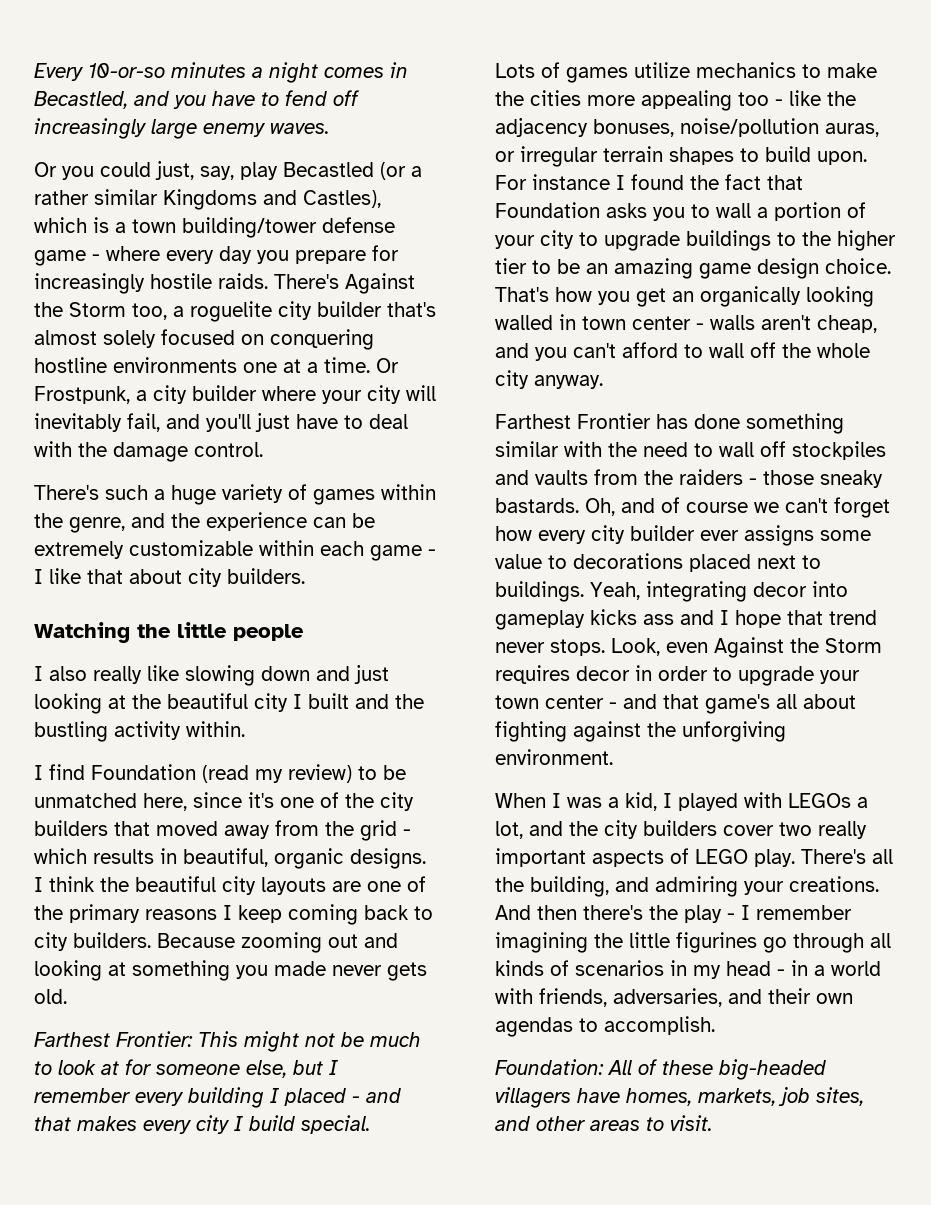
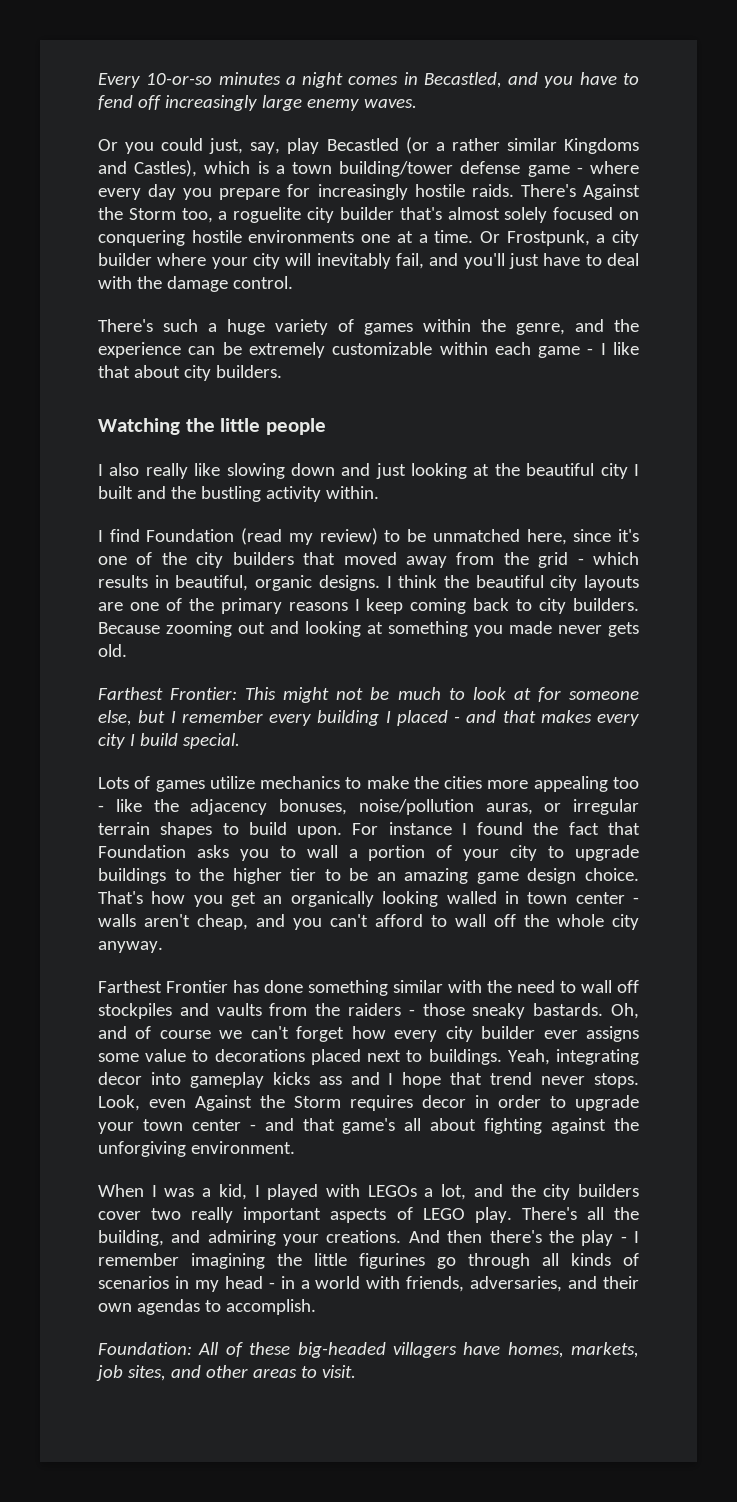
[34,357,107,373] hostline -> [191,230,242,243] hostile

